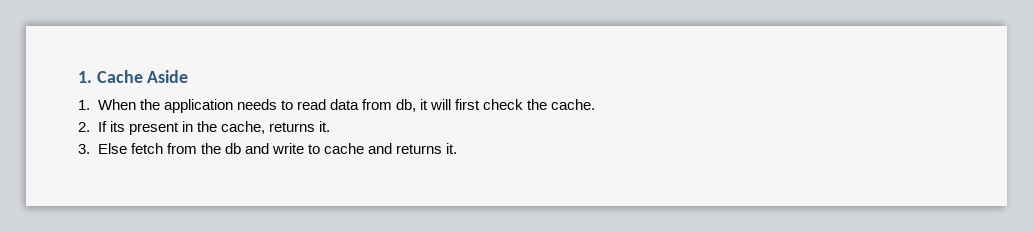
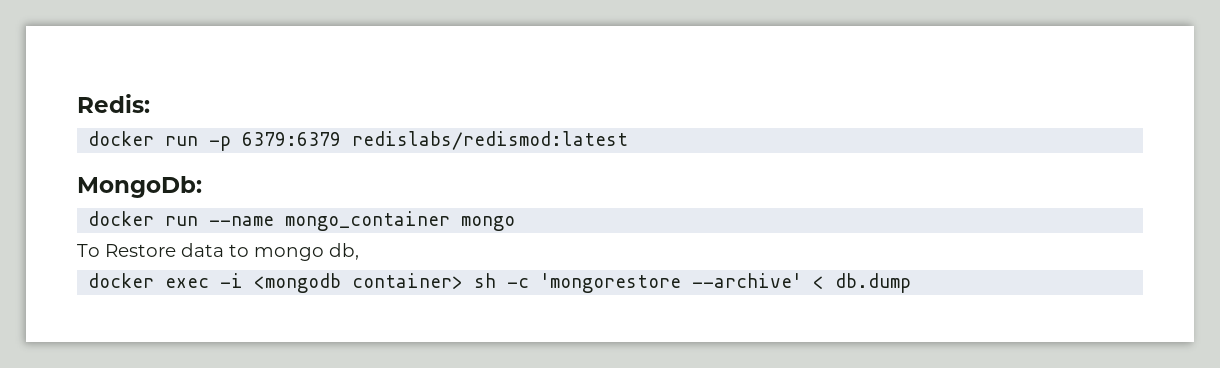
[78,70,189,83] [78,99,596,113] [78,121,330,135] [78,143,458,154] 1. Cache Aside // 1. When the application needs to read data from db, it will first check the cache. // 2. If its present in the cache, returns it. // 3. Else fetch from the db and write to cache and returns it. -> [77,94,150,113] [88,131,629,151] [77,176,202,198] [88,211,516,231] [77,243,359,261] [88,273,912,293] Redis: // docker run -p 6379:6379 redislabs/redismod:latest // MongoDb: // docker run --name mongo_container mongo // To Restore data to mongo db, // docker exec -i <mongodb container> sh -c 'mongorestore --archive' < db.dump

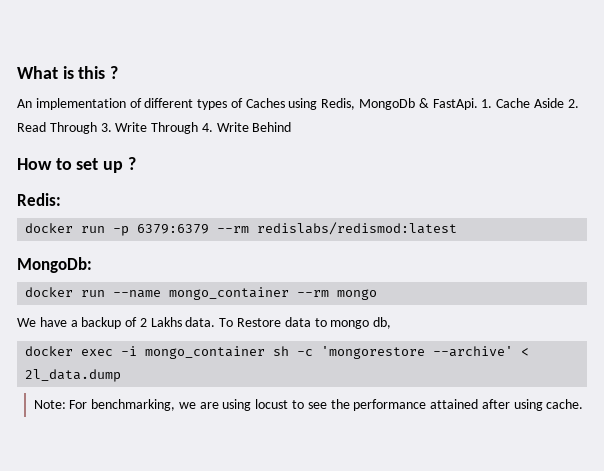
(77, 103) none -> [17,66,119,79] [17,98,579,110] [17,122,292,134] [17,157,136,173] What is this ? // An implementation of different types of Caches using Redis, MongoDb & FastApi. 1. Cache Aside 2. Read Through 3. Write Through 4. Write Behind // How to set up ? //
(342, 139) none -> [217,226,250,233] --rm
(451, 221) none -> [297,290,330,297] --rm
(516, 223) none -> [17,317,216,329] We have a backup of 2 Lakhs data.
[254,273,464,293] <mongodb container> -> [145,346,266,359] mongo_container
[835,273,912,293] db.dump -> [25,369,122,382] [33,399,584,411] 2l_data.dump // Note: For benchmarking, we are using locust to see the performance attained after using cache.

